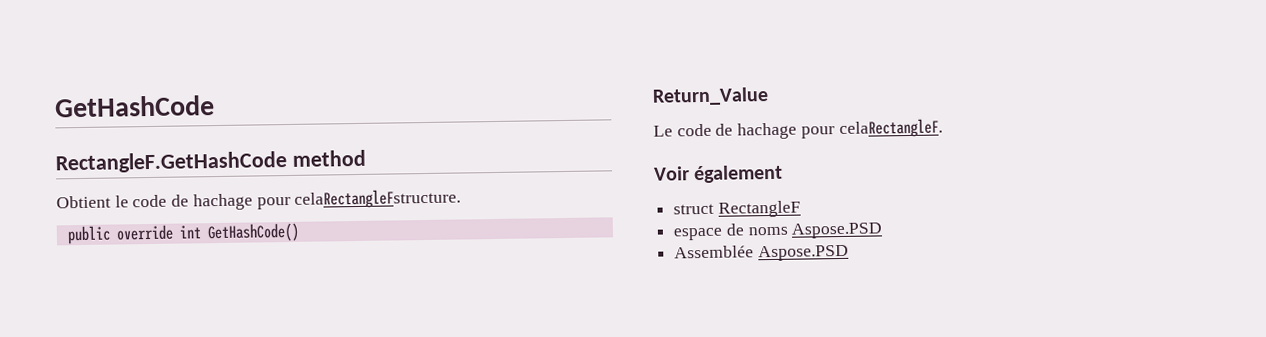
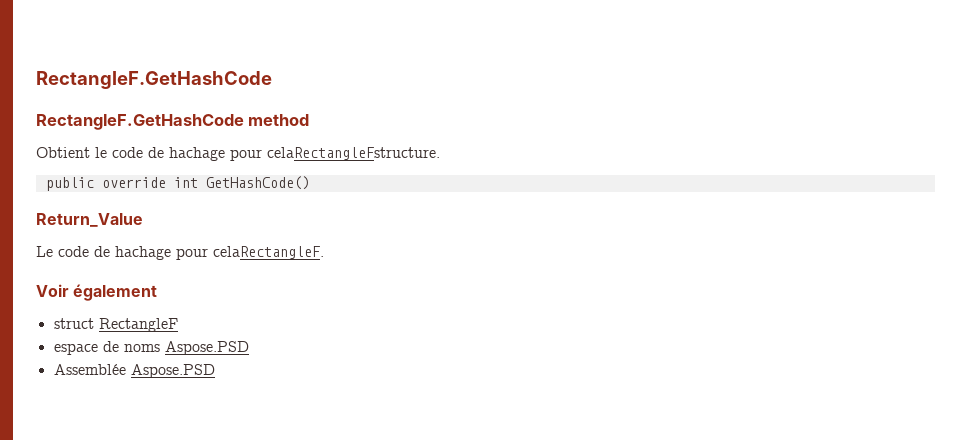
[54,95,215,118] GetHashCode -> [36,71,272,89] RectangleF.GetHashCode

